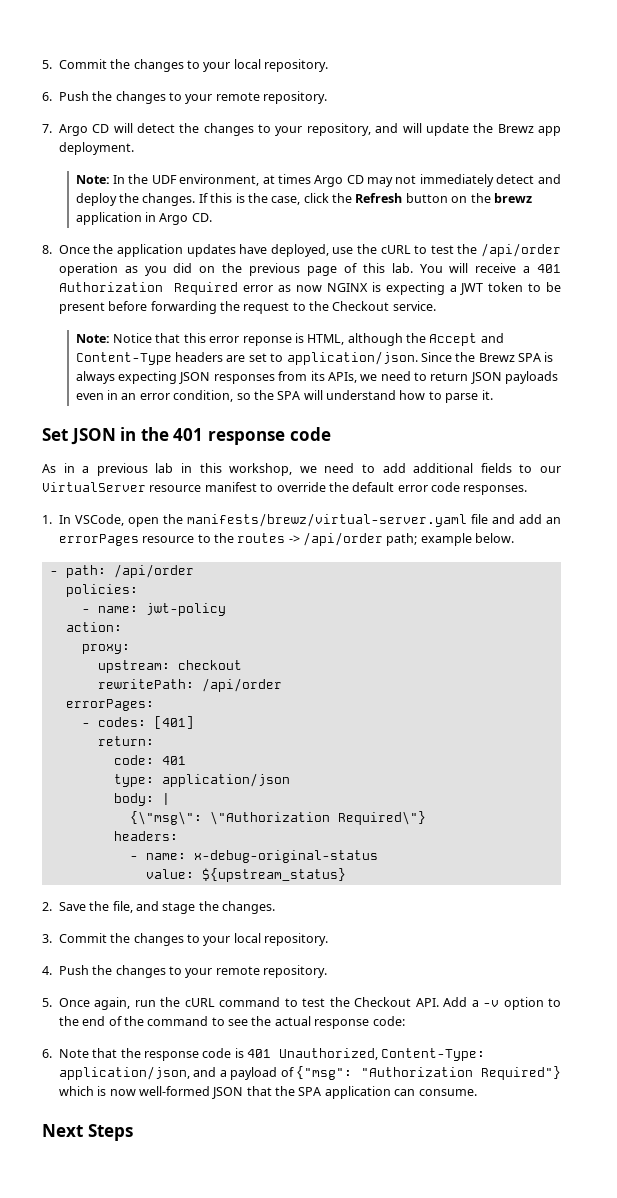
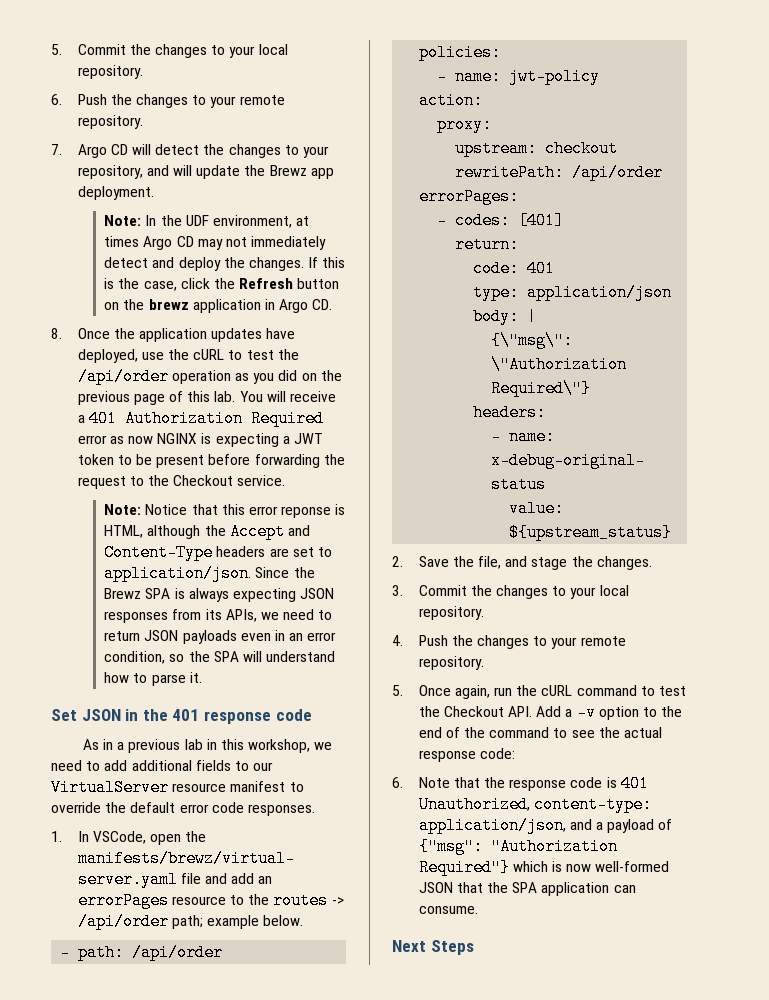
[381,1048,486,1061] Content-Type: -> [533,796,652,813] content-type:

